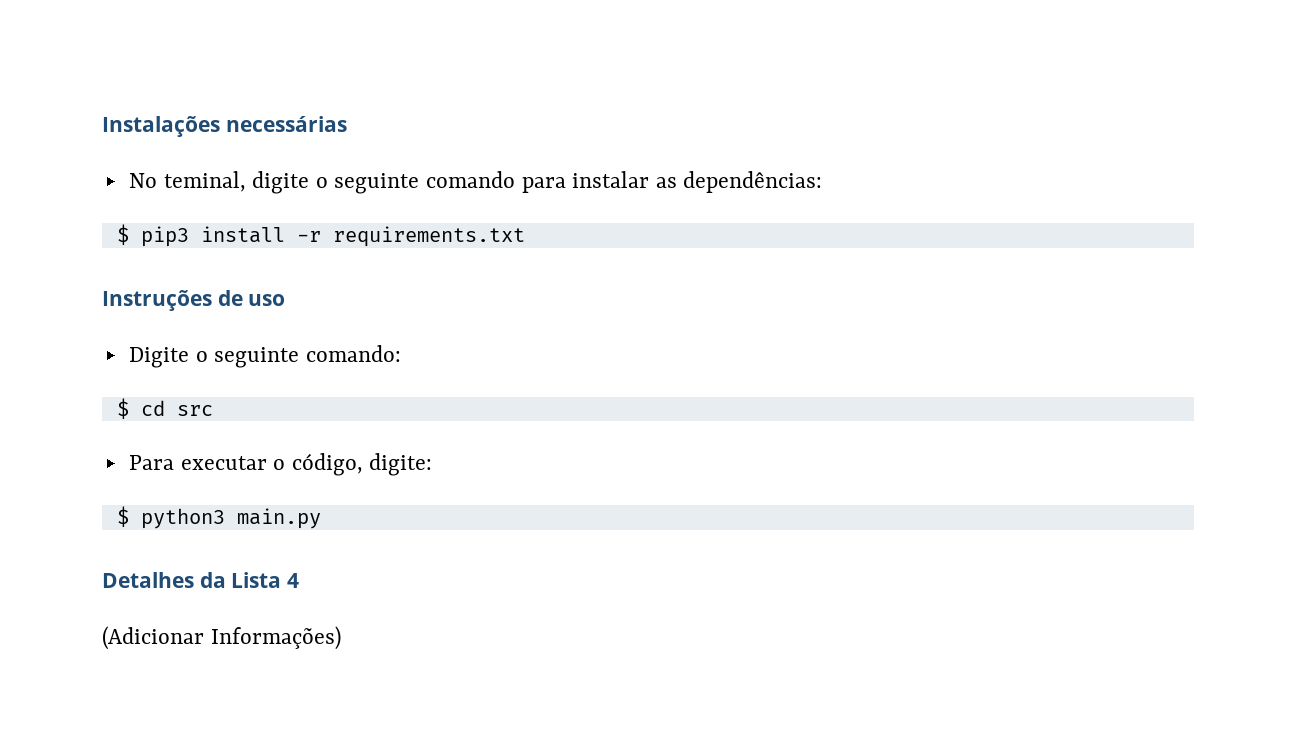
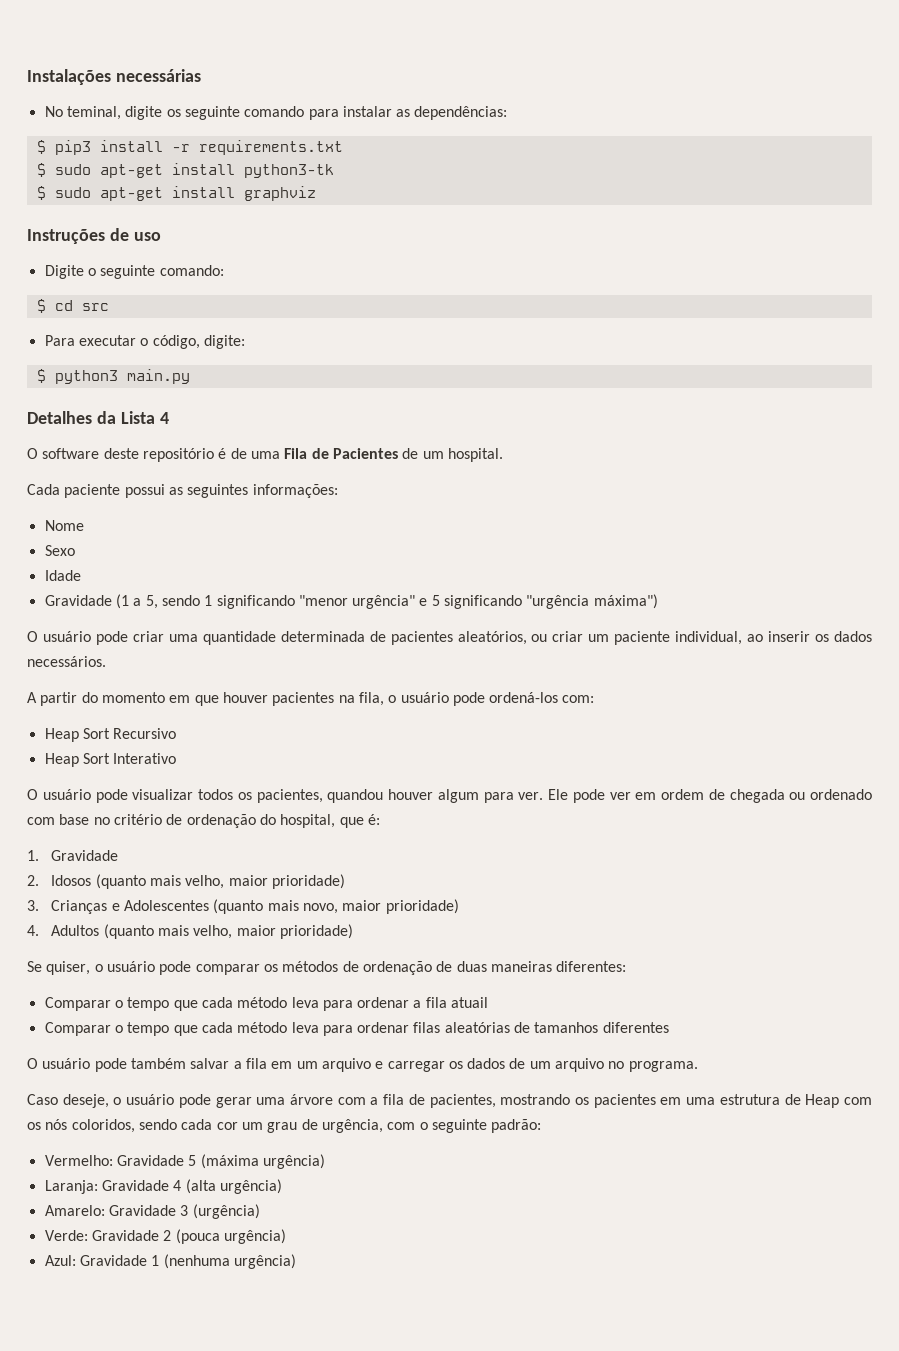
[315,177,328,188] o -> [166,109,181,117] os
(525, 236) none -> [36,163,334,178] [36,186,316,201] // $ sudo apt-get install python3-tk // $ sudo apt-get install graphviz
[102,626,341,650] (Adicionar Informações) -> [27,448,503,462] [27,484,338,498] [44,520,84,531] [44,545,75,556] [44,570,81,581] [44,594,658,609] [27,631,873,645] [27,656,106,667] [27,692,595,706] [44,728,177,742] [44,753,177,767] [27,789,872,803] [27,814,380,828] [27,850,119,861] [27,874,345,889] [27,899,459,914] [27,924,353,939] [27,961,627,975] [44,997,489,1011] [44,1022,669,1036] [27,1058,698,1072] [27,1094,872,1108] [27,1119,542,1133] [44,1154,325,1169] [44,1179,282,1194] [44,1204,260,1219] [44,1229,286,1244] [44,1254,296,1269] O software deste repositório é de uma Fila de Pacientes de um hospital. // Cada paciente possui as seguintes informações: // Nome // Sexo // Idade // Gravidade (1 a 5, sendo 1 significando "menor urgência" e 5 significando "urgência máxima") // O usuário pode criar uma quantidade determinada de pacientes aleatórios, ou criar um paciente individual, ao inserir os dados necessários. // A partir do momento em que houver pacientes na fila, o usuário pode ordená-los com: // Heap Sort Recursivo // Heap Sort Interativo // O usuário pode visualizar todos os pacientes, quandou houver algum para ver. Ele pode ver em ordem de chegada ou ordenado com base no critério de ordenação do hospital, que é: // 1. Gravidade // 2. Idosos (quanto mais velho, maior prioridade) // 3. Crianças e Adolescentes (quanto mais novo, maior prioridade) // 4. Adultos (quanto mais velho, maior prioridade) // Se quiser, o usuário pode comparar os métodos de ordenação de duas maneiras diferentes: // Comparar o tempo que cada método leva para ordenar a fila atuail // Comparar o tempo que cada método leva para ordenar filas aleatórias de tamanhos diferentes // O usuário pode também salvar a fila em um arquivo e carregar os dados de um arquivo no programa. // Caso deseje, o usuário pode gerar uma árvore com a fila de pacientes, mostrando os pacientes em uma estrutura de Heap com os nós coloridos, sendo cada cor um grau de urgência, com o seguinte padrão: // Vermelho: Gravidade 5 (máxima urgência) // Laranja: Gravidade 4 (alta urgência) // Amarelo: Gravidade 3 (urgência) // Verde: Gravidade 2 (pouca urgência) // Azul: Gravidade 1 (nenhuma urgência)

